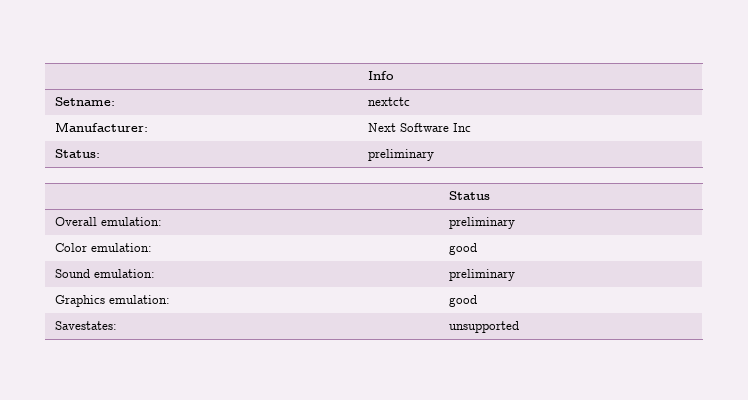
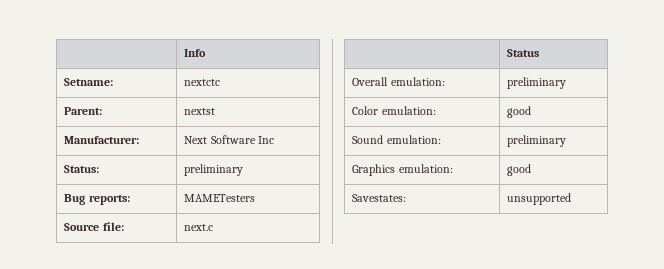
(410, 101) none -> [64,107,103,115] [184,108,216,115] // Parent: | nextst
(434, 155) none -> [64,194,130,205] [184,194,256,202] [64,222,124,231] [184,224,214,231] // Bug reports: | MAMETesters // Source file: | next.c

